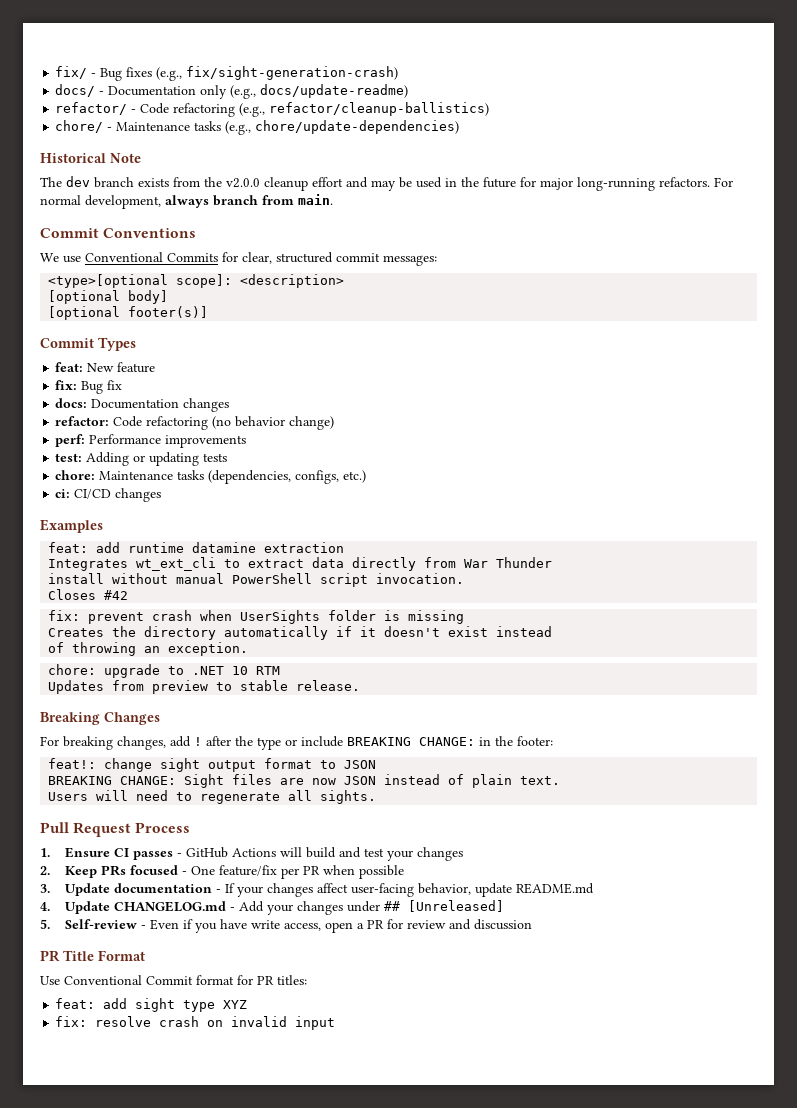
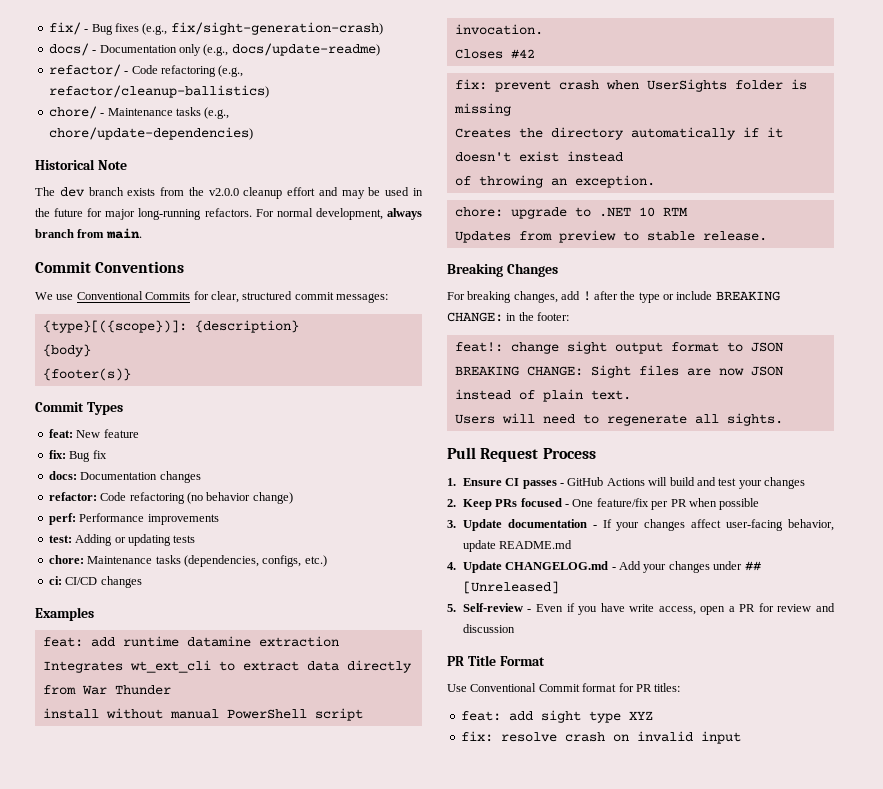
[48,274,345,288] [48,290,169,304] [48,306,209,320] <type>[optional scope]: <description> // [optional body] // [optional footer(s)] -> [42,320,299,333] [42,344,91,357] [42,368,131,381] {type}[({scope})]: {description} // {body} // {footer(s)}

